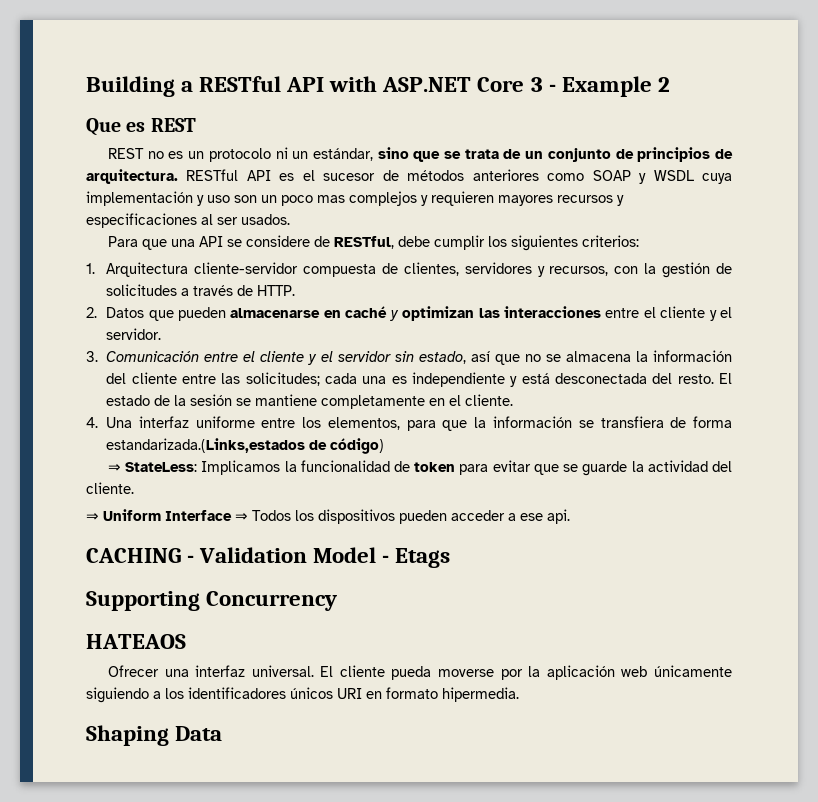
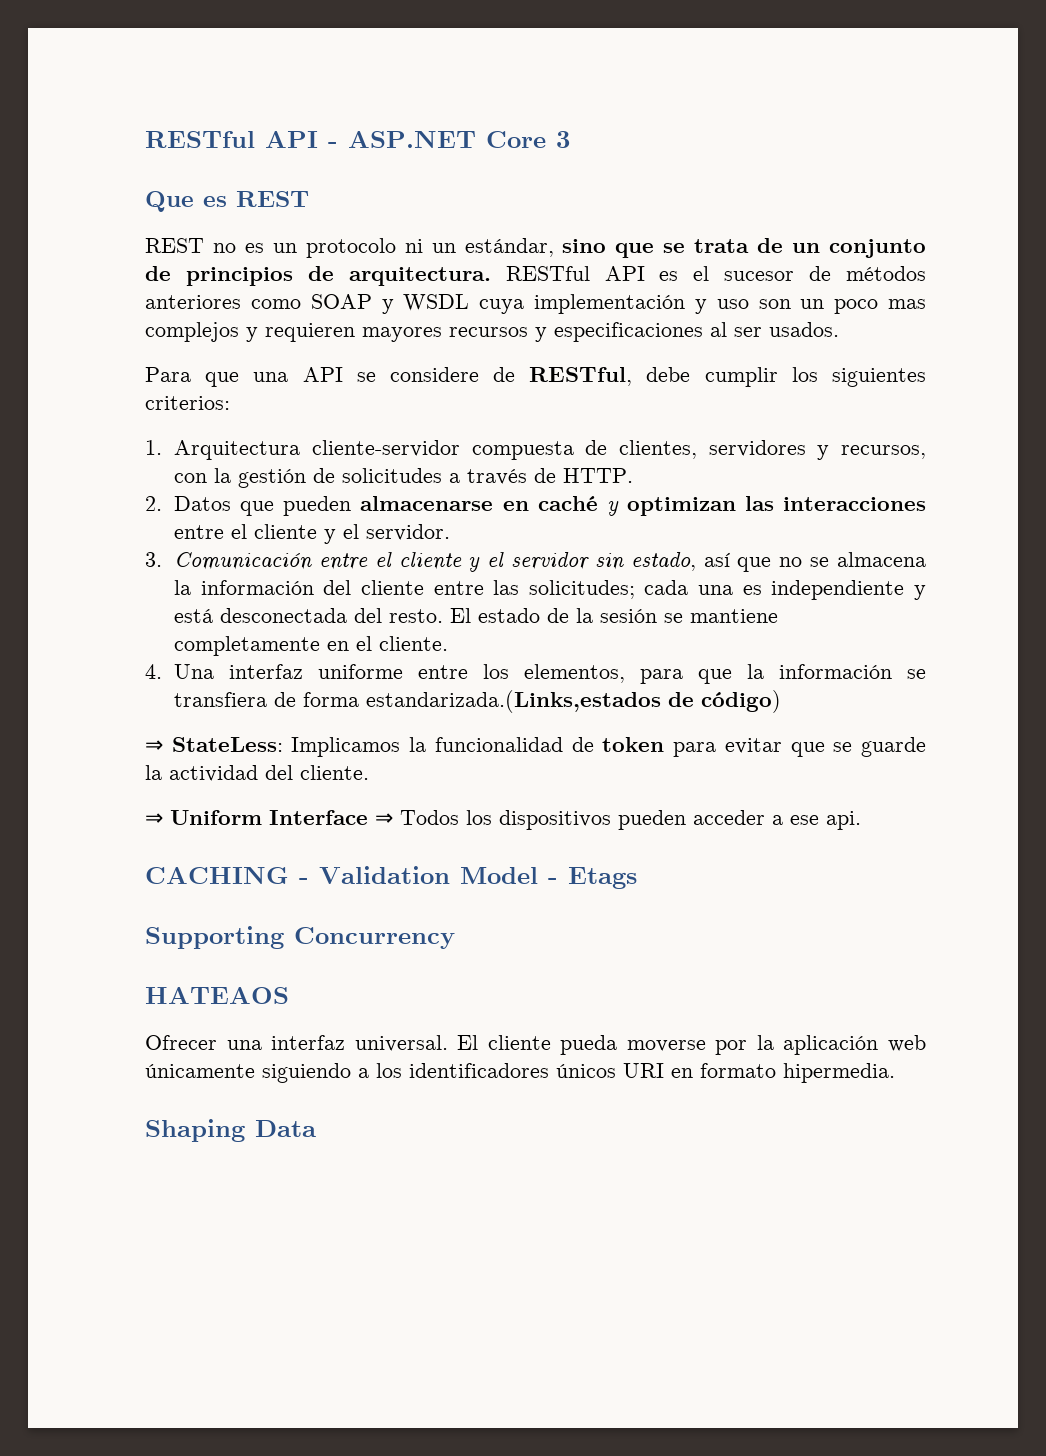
[86,76,378,97] Building a RESTful API with -> [145,131,338,148] RESTful API -
[548,76,670,97] - Example 2 -> (570, 139) none

